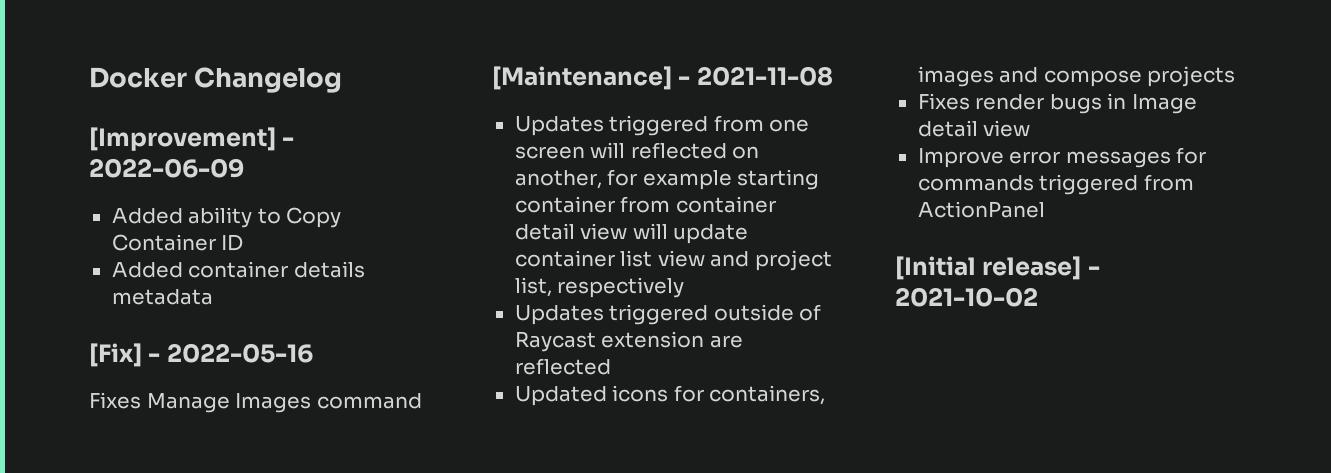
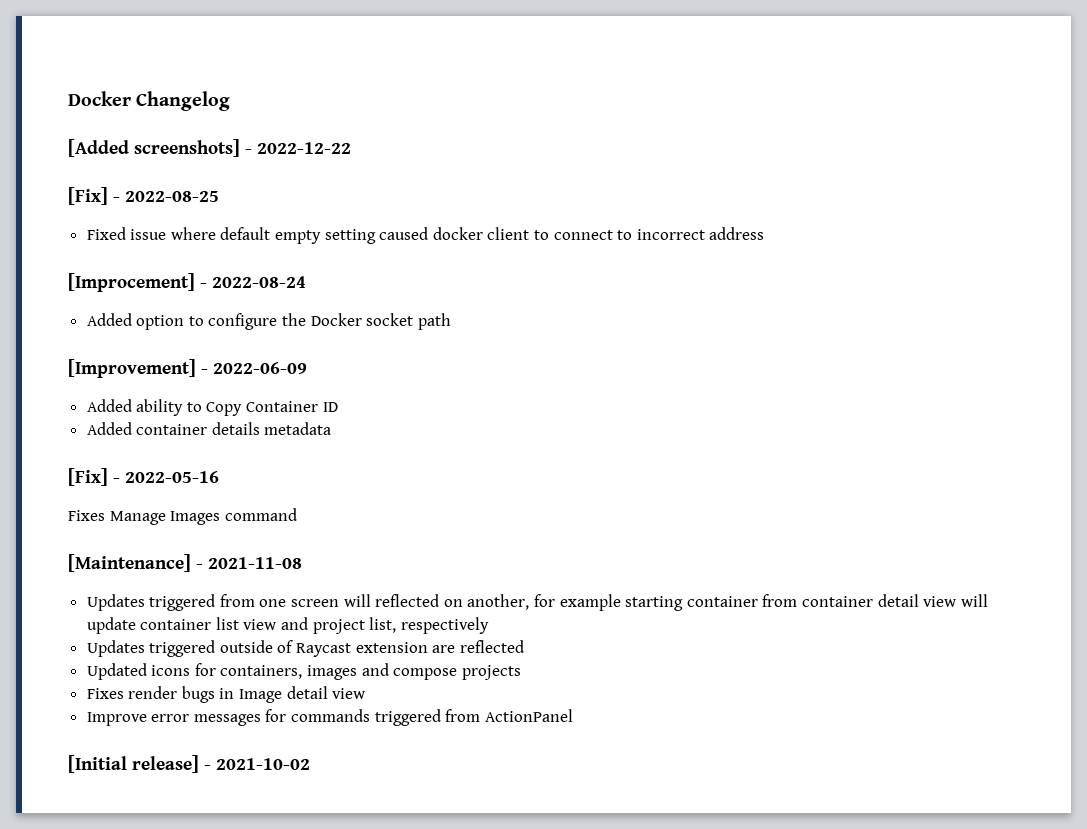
(343, 80) none -> [68,139,351,157] [68,187,219,205] [86,227,765,244] [68,273,306,292] [86,313,451,330] // [Added screenshots] - 2022-12-22 // [Fix] - 2022-08-25 // Fixed issue where default empty setting caused docker client to connect to incorrect address // [Improcement] - 2022-08-24 // Added option to configure the Docker socket path

